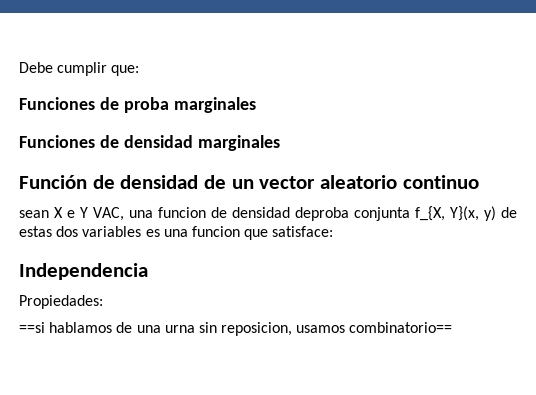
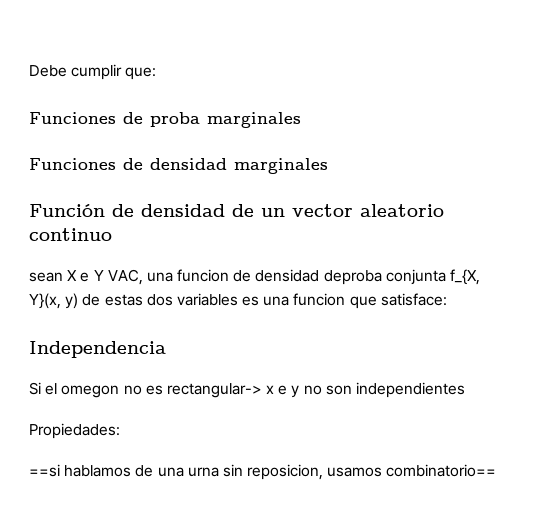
(148, 271) none -> [29,382,466,398] // Si el omegon no es rectangular-> x e y no son independientes

